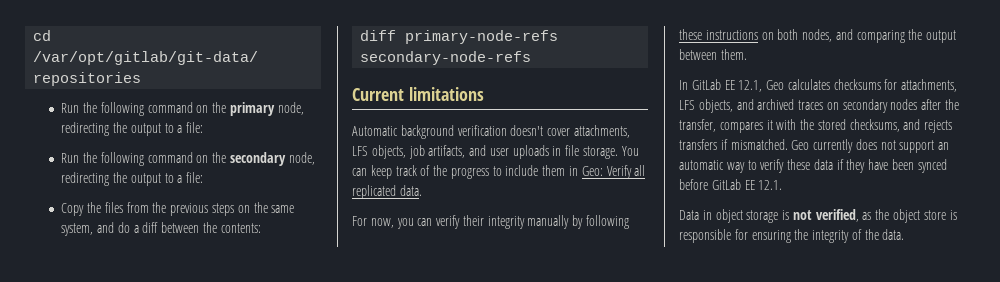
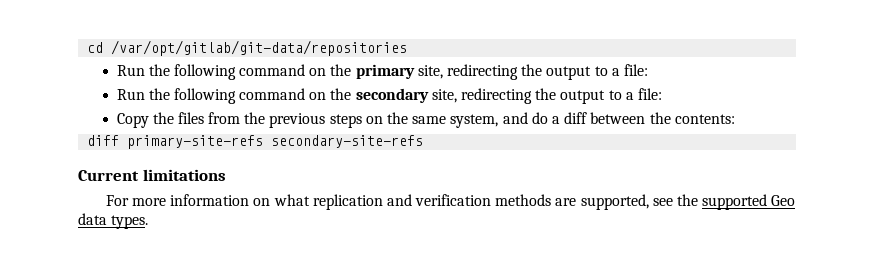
[277,102,304,115] node, -> [417,65,443,79] site,
[288,152,315,165] node, -> [431,89,457,103] site,
[405,30,559,44] [360,51,532,65] primary-node-refs secondary-node-refs -> [127,135,424,149] primary-site-refs secondary-site-refs
[352,125,630,139] [352,145,639,159] [352,165,646,179] [352,185,422,199] [352,215,630,229] [679,29,957,43] [679,49,747,60] [679,79,958,92] [679,99,960,113] [679,119,953,133] [679,139,950,153] [679,159,947,173] [679,179,783,190] [679,209,957,223] [679,229,905,243] Automatic background verification doesn't cover attachments, LFS objects, job artifacts, and user uploads in file storage. You can keep track of the progress to include them in Geo: Verify all replicated data. // For now, you can verify their integrity manually by following these instructions on both nodes, and comparing the output between them. // In GitLab EE 12.1, Geo calculates checksums for attachments, LFS objects, and archived traces on secondary nodes after the transfer, compares it with the stored checksums, and rejects transfers if mismatched. Geo currently does not support an automatic way to verify these data if they have been synced before GitLab EE 12.1. // Data in object storage is not verified, as the object store is responsible for ensuring the integrity of the data. -> [105,194,796,210] [78,213,149,229] For more information on what replication and verification methods are supported, see the supported Geo data types.

